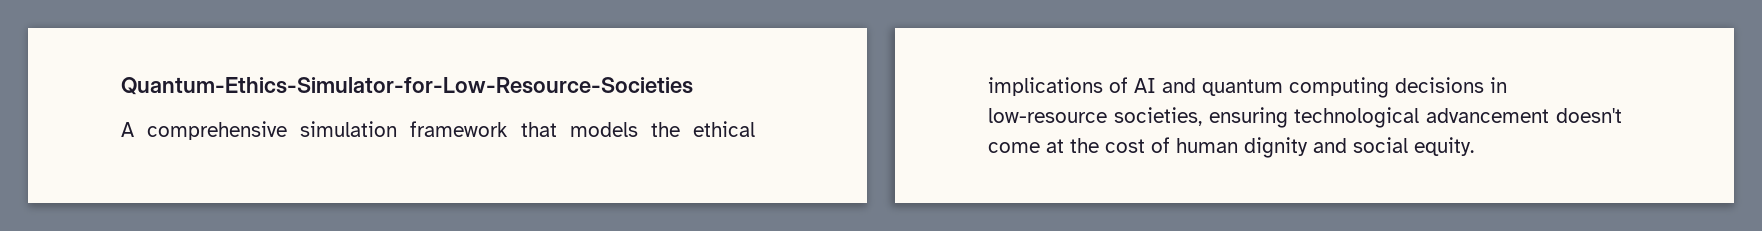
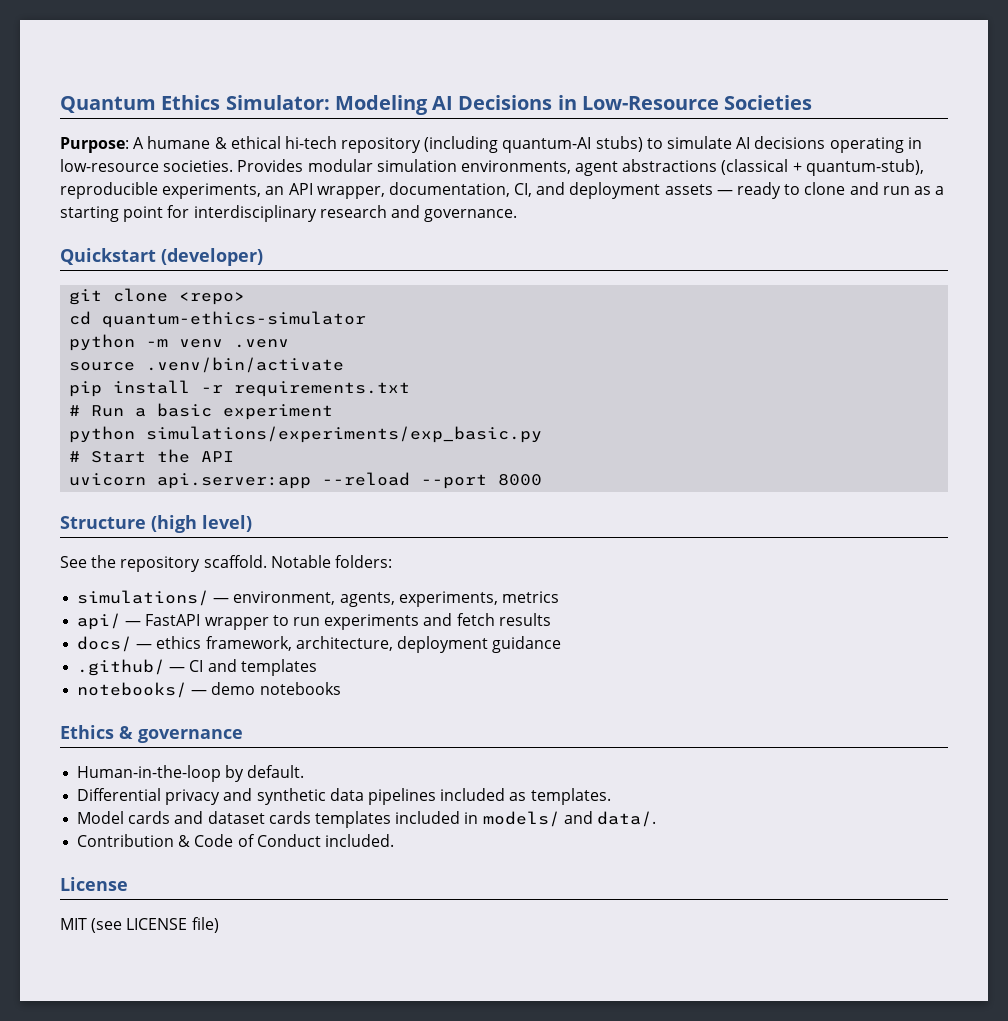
[121,77,693,95] [121,121,755,140] [988,77,1507,98] [988,107,1622,128] [988,137,1474,158] Quantum-Ethics-Simulator-for-Low-Resource-Societies // A comprehensive simulation framework that models the ethical implications of AI and quantum computing decisions in low-resource societies, ensuring technological advancement doesn't come at the cost of human dignity and social equity. -> [60,95,813,115] [60,136,922,153] [60,159,924,176] [60,182,945,199] [60,205,518,222] [60,248,263,266] [69,288,246,305] [69,311,367,328] [69,334,290,351] [69,357,345,373] [69,380,411,397] [69,403,334,420] [69,426,543,443] [69,449,235,463] [69,472,543,489] [60,515,252,533] [60,555,392,572] [77,590,559,607] [77,613,551,630] [77,636,562,653] [77,659,317,676] [77,682,341,698] [60,725,243,743] [77,765,305,782] [77,788,611,805] [77,811,656,828] [77,834,394,847] [60,877,128,891] [60,917,219,933] Quantum Ethics Simulator: Modeling AI Decisions in Low-Resource Societies // Purpose: A humane & ethical hi-tech repository (including quantum-AI stubs) to simulate AI decisions operating in low-resource societies. Provides modular simulation environments, agent abstractions (classical + quantum-stub), reproducible experiments, an API wrapper, documentation, CI, and deployment assets — ready to clone and run as a starting point for interdisciplinary research and governance. // Quickstart (developer) // git clone <repo> // cd quantum-ethics-simulator // python -m venv .venv // source .venv/bin/activate // pip install -r requirements.txt // # Run a basic experiment // python simulations/experiments/exp_basic.py // # Start the API // uvicorn api.server:app --reload --port 8000 // Structure (high level) // See the repository scaffold. Notable folders: // simulations/ — environment, agents, experiments, metrics // api/ — FastAPI wrapper to run experiments and fetch results // docs/ — ethics framework, architecture, deployment guidance // .github/ — CI and templates // notebooks/ — demo notebooks // Ethics & governance // Human-in-the-loop by default. // Differential privacy and synthetic data pipelines included as templates. // Model cards and dataset cards templates included in models/ and data/. // Contribution & Code of Conduct included. // License // MIT (see LICENSE file)

